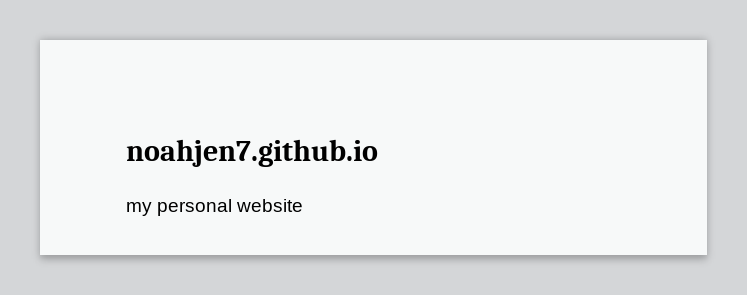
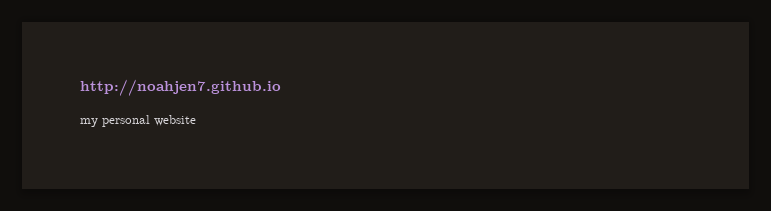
[126,139,378,167] noahjen7.github.io -> [80,79,281,96] http://noahjen7.github.io

